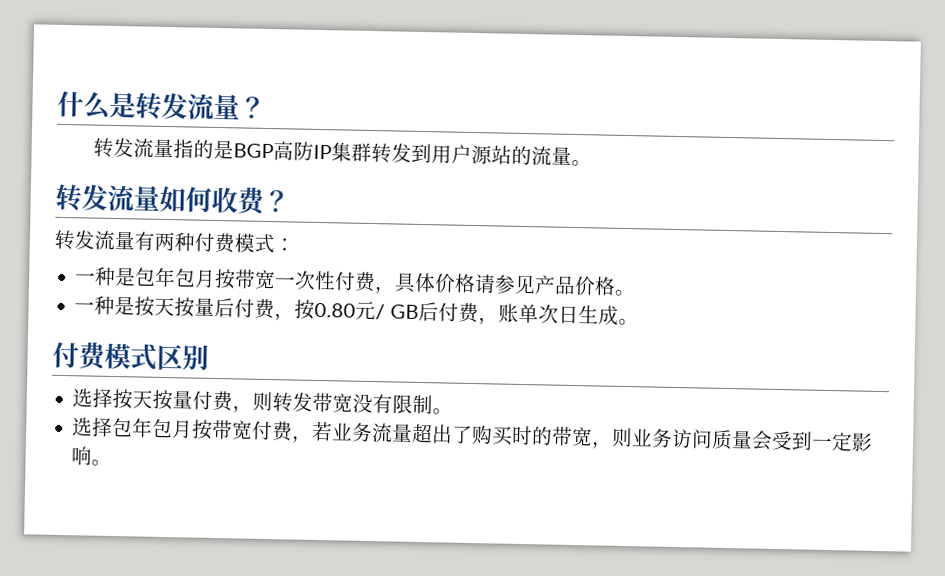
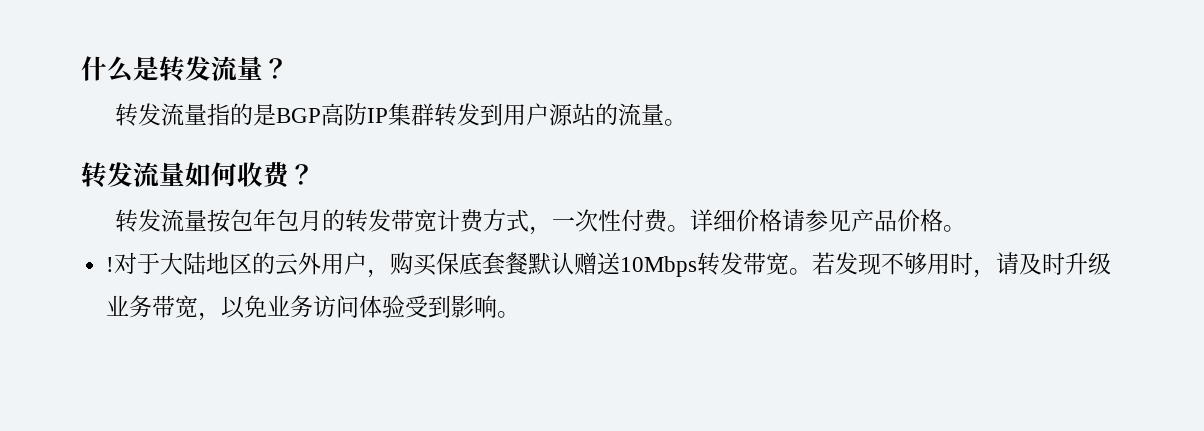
[134,231,295,254] [75,266,277,290] 有两种付费模式： // 一种是包年包月按带宽 -> [207,209,553,235] 按包年包月的转发带宽计费方式，
[374,272,437,294] ，具体 -> [667,209,737,232] 。详细
[74,295,639,326] [52,341,209,371] [72,388,454,415] [72,417,854,452] 一种是按天按量后付费，按0.80元/ GB后付费，账单次日生成。 // 付费模式区别 // 选择按天按量付费，则转发带宽没有限制。 // 选择包年包月按带宽付费，若业务流量超出了购买时的带宽，则业务访问质量会受到一定 -> [106,252,1112,278] [106,295,452,321] !对于大陆地区的云外用户，购买保底套餐默认赠送10Mbps转发带宽。若发现不够用时，请及时升级业务带宽，以免业务访问体验受到

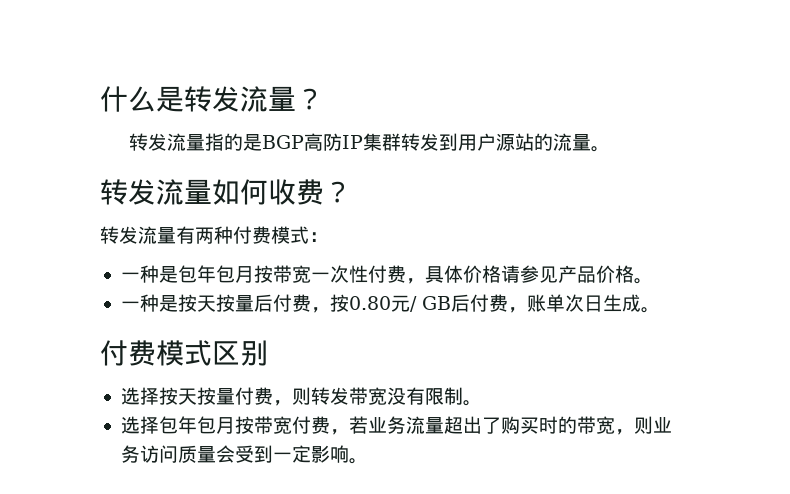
[207,209,553,235] 按包年包月的转发带宽计费方式， -> [176,226,328,244] [120,265,311,283] 有两种付费模式： // 一种是包年包月按带宽
[667,209,737,232] 。详细 -> [405,265,463,284] ，具体
[106,252,1112,278] [106,295,452,321] !对于大陆地区的云外用户，购买保底套餐默认赠送10Mbps转发带宽。若发现不够用时，请及时升级业务带宽，以免业务访问体验受到 -> [120,294,660,313] [100,340,268,366] [120,387,482,406] [120,416,672,435] [120,445,311,463] 一种是按天按量后付费，按0.80元/ GB后付费，账单次日生成。 // 付费模式区别 // 选择按天按量付费，则转发带宽没有限制。 // 选择包年包月按带宽付费，若业务流量超出了购买时的带宽，则业务访问质量会受到一定

